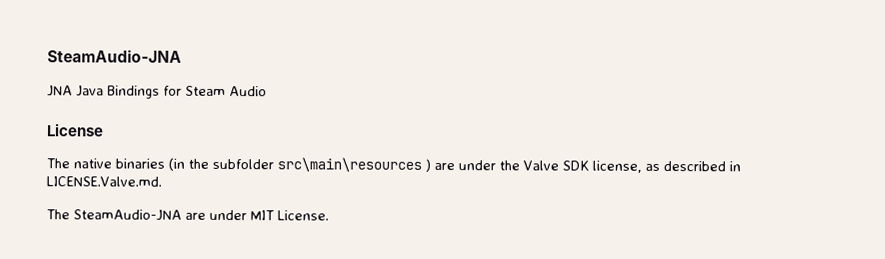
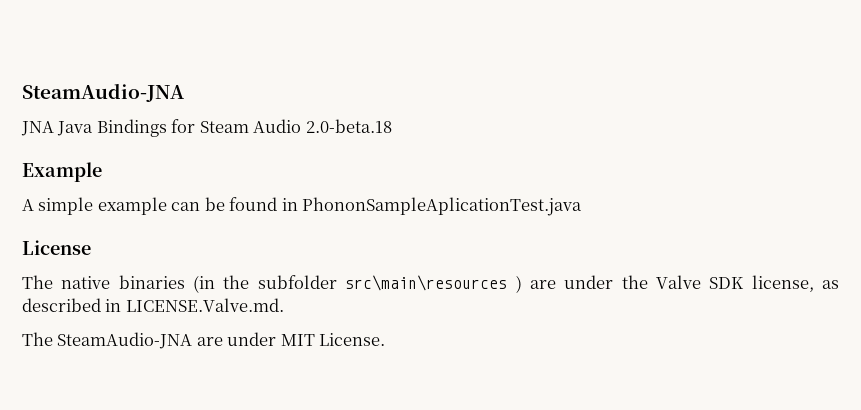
(267, 91) none -> [305,119,392,133] [22,162,102,182] [22,197,583,216] 2.0-beta.18 // Example // A simple example can be found in PhononSampleAplicationTest.java

